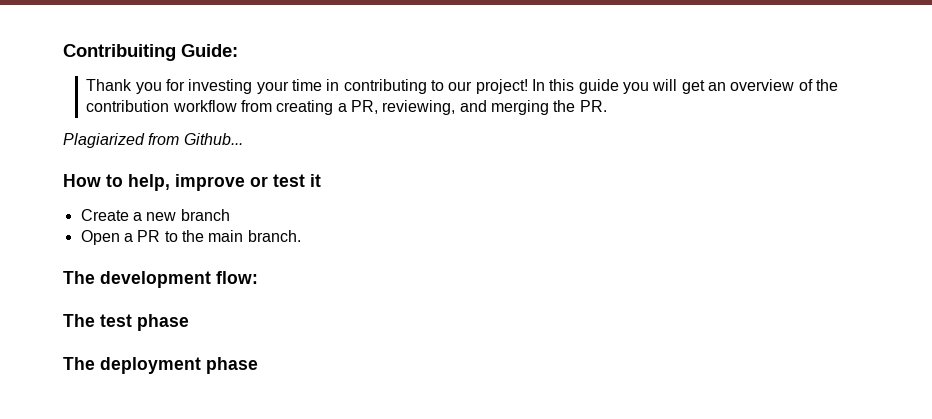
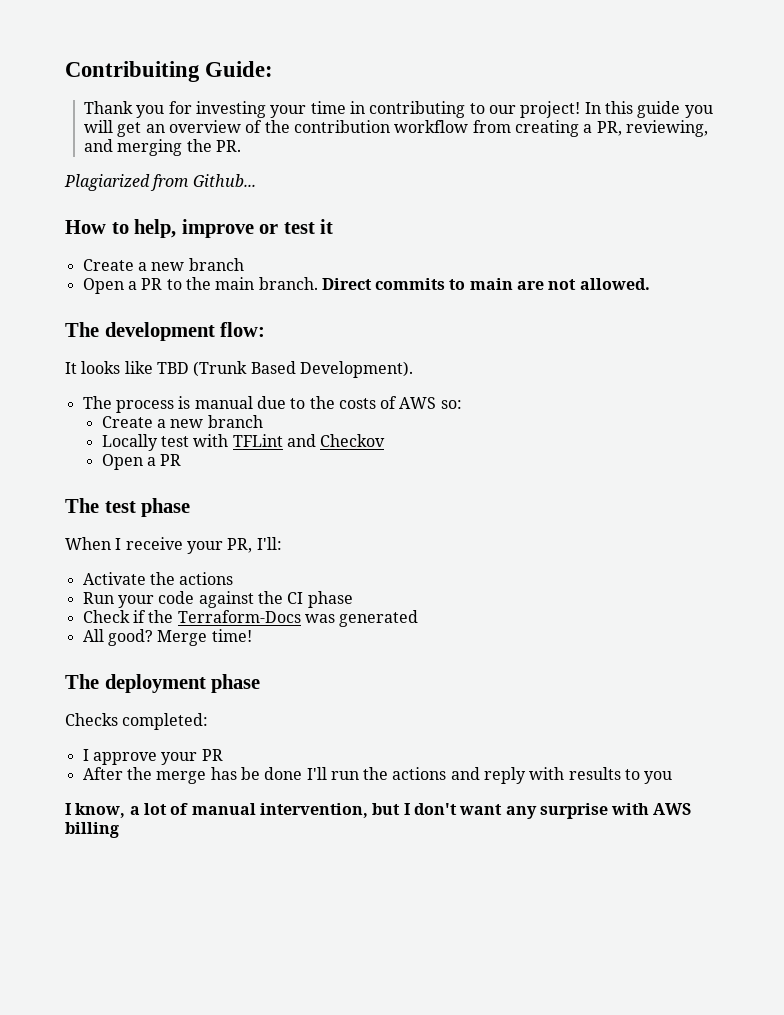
[63,271,258,288] [63,314,189,331] [63,357,258,374] // The development flow: // The test phase // The deployment phase -> [321,278,650,290] [65,322,266,341] [65,361,413,378] [82,396,462,413] [101,415,263,428] [101,434,386,451] [101,454,182,470] [65,498,191,517] [65,537,282,554] [82,572,234,585] [82,591,353,608] [82,610,419,627] [82,629,252,646] [65,674,261,693] [65,713,209,730] [82,749,223,765] [82,767,673,784] [65,803,692,819] [65,822,119,838] Direct commits to main are not allowed. // The development flow: // It looks like TBD (Trunk Based Development). // The process is manual due to the costs of AWS so: // Create a new branch // Locally test with TFLint and Checkov // Open a PR // The test phase // When I receive your PR, I'll: // Activate the actions // Run your code against the CI phase // Check if the Terraform-Docs was generated // All good? Merge time! // The deployment phase // Checks completed: // I approve your PR // After the merge has be done I'll run the actions and reply with results to you // I know, a lot of manual intervention, but I don't want any surprise with AWS billing

